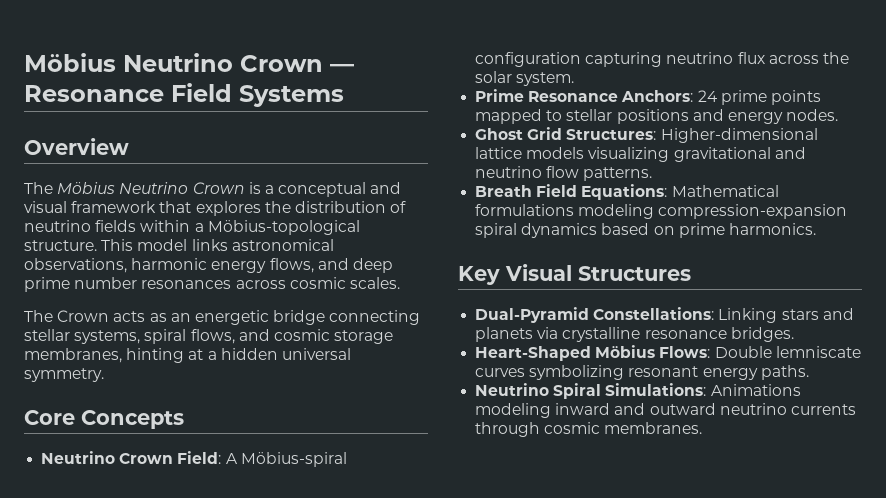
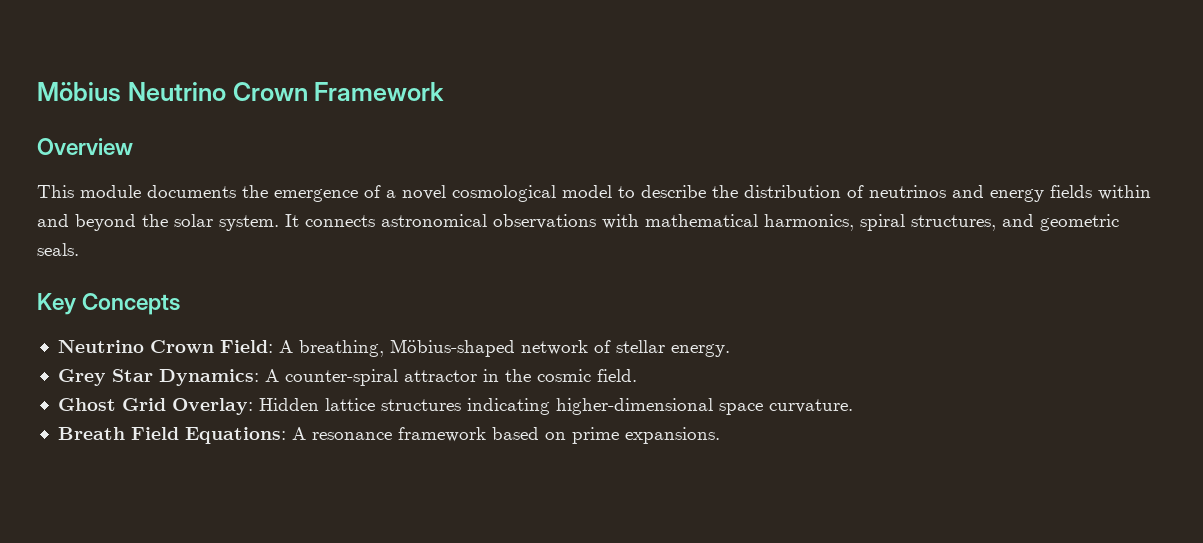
[24,53,354,72] [24,83,344,107] [24,138,129,155] [24,182,402,197] [24,201,407,216] [24,220,360,235] [24,239,334,251] [24,258,393,273] [24,277,400,292] [24,310,421,325] [24,329,394,344] [24,348,351,363] [24,368,104,382] [24,410,75,425] Möbius Neutrino Crown — Resonance Field Systems // Overview // The Möbius Neutrino Crown is a conceptual and visual framework that explores the distribution of neutrino fields within a Möbius-topological structure. This model links astronomical observations, harmonic energy flows, and deep prime number resonances across cosmic scales. // The Crown acts as an energetic bridge connecting stellar systems, spiral flows, and cosmic storage membranes, hinting at a hidden universal symmetry. // Core -> [37,82,445,102] [37,138,133,155] [37,185,1151,202] [37,214,1119,231] [37,243,79,256] [37,293,76,315] Möbius Neutrino Crown Framework // Overview // This module documents the emergence of a novel cosmological model to describe the distribution of neutrinos and energy fields within and beyond the solar system. It connects astronomical observations with mathematical harmonics, spiral structures, and geometric seals. // Key
[240,452,347,467] [475,52,849,67] [475,71,575,86] [475,89,821,105] [475,109,839,124] [475,127,818,143] [475,147,806,162] [475,166,653,181] [475,184,779,200] [475,204,848,219] [475,223,816,238] [458,264,691,285] [475,307,854,323] [475,327,794,342] [475,345,861,361] [475,365,809,380] [475,383,801,399] [475,403,856,418] [475,422,703,437] Möbius-spiral configuration capturing neutrino flux across the solar system. // Prime Resonance Anchors: 24 prime points mapped to stellar positions and energy nodes. // Ghost Grid Structures: Higher-dimensional lattice models visualizing gravitational and neutrino flow patterns. // Breath Field Equations: Mathematical formulations modeling compression-expansion spiral dynamics based on prime harmonics. // Key Visual Structures // Dual-Pyramid Constellations: Linking stars and planets via crystalline resonance bridges. // Heart-Shaped Möbius Flows: Double lemniscate curves symbolizing resonant energy paths. // Neutrino Spiral Simulations: Animations modeling inward and outward neutrino currents through cosmic membranes. -> [298,339,730,357] [57,369,637,386] [57,398,853,415] [57,427,720,444] breathing, Möbius-shaped network of stellar energy. // Grey Star Dynamics: A counter-spiral attractor in the cosmic field. // Ghost Grid Overlay: Hidden lattice structures indicating higher-dimensional space curvature. // Breath Field Equations: A resonance framework based on prime expansions.

